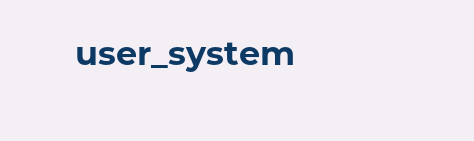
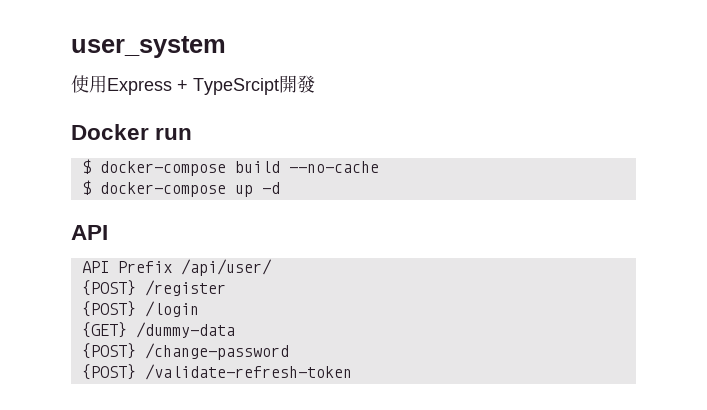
(295, 57) none -> [71,75,315,95] [71,124,193,140] [81,159,379,176] [81,180,280,197] [71,225,108,240] [81,259,272,276] [81,280,226,296] [81,301,199,317] [81,322,235,338] [81,343,289,360] [81,364,352,380] // 使用Express + TypeSrcipt開發 // Docker run // $ docker-compose build --no-cache // $ docker-compose up -d // API // API Prefix /api/user/ // {POST} /register // {POST} /login // {GET} /dummy-data // {POST} /change-password // {POST} /validate-refresh-token

